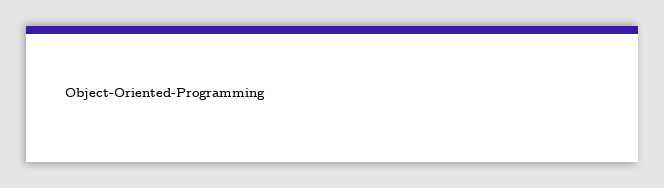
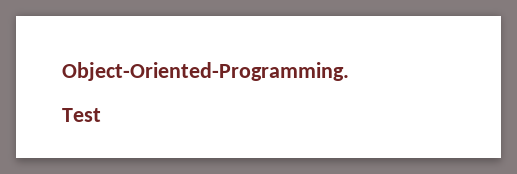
[65,88,265,100] Object-Oriented-Programming -> [62,62,349,81] [62,108,101,122] Object-Oriented-Programming. // Test

